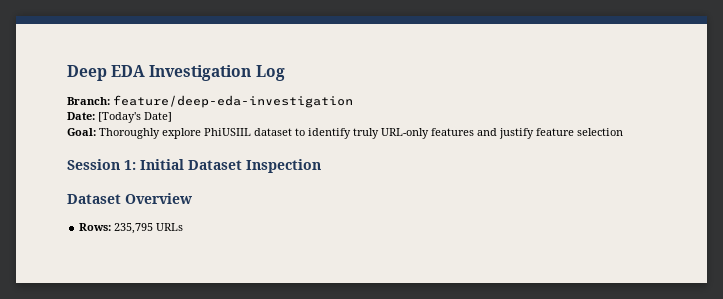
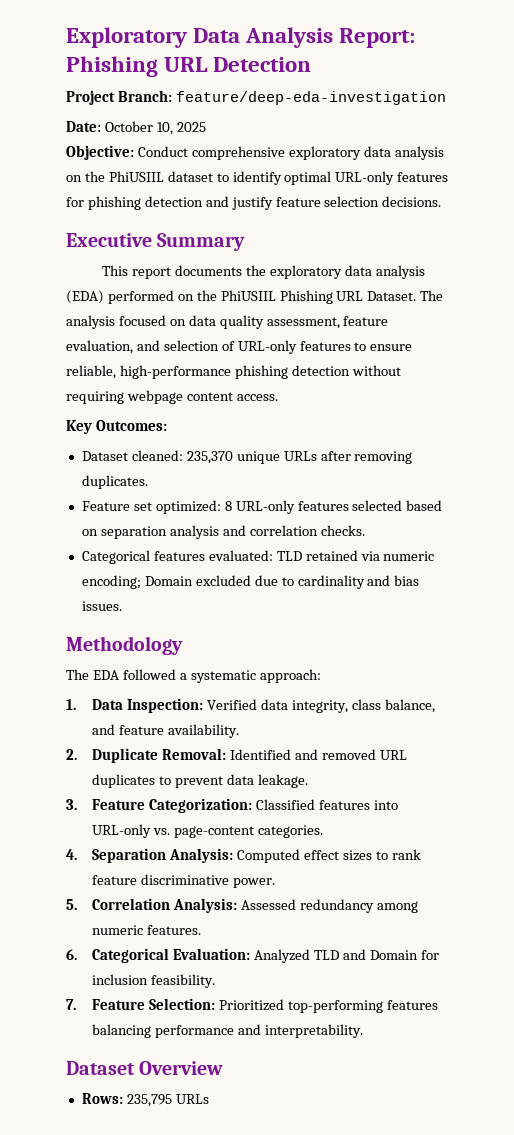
[67,65,285,81] [67,95,353,108] [67,112,172,123] [67,128,201,139] Deep EDA Investigation Log // Branch: feature/deep-eda-investigation // Date: [Today's Date] // Goal: Thoroughly explore -> [66,27,416,48] [66,56,312,77] [66,90,446,105] [66,121,206,135] [66,145,444,160] [66,171,105,182] Exploratory Data Analysis Report: Phishing URL Detection // Project Branch: feature/deep-eda-investigation // Date: October 10, 2025 // Objective: Conduct comprehensive exploratory data analysis on the
[353,128,474,139] truly URL-only features -> [284,171,449,185] [66,196,203,210] optimal URL-only features for phishing detection
[67,159,321,173] // Session 1: Initial Dataset Inspection -> [382,196,442,207] [66,233,246,251] [102,265,425,279] [66,290,444,304] [66,315,389,329] [66,340,413,354] [66,365,401,379] [66,390,278,404] [66,420,167,434] [81,450,413,464] [81,475,148,489] [81,500,443,514] [81,525,365,539] [81,550,435,564] [81,575,420,589] [81,601,122,611] [66,636,183,655] [66,669,321,683] [66,698,435,713] [92,724,239,738] [66,748,407,763] [92,774,308,788] [66,798,398,813] [92,824,323,838] [66,848,421,863] [92,874,275,888] [66,898,418,913] [92,925,201,935] [66,948,439,963] [92,974,215,988] [66,998,438,1013] [92,1024,363,1038] decisions. // Executive Summary // This report documents the exploratory data analysis (EDA) performed on the PhiUSIIL Phishing URL Dataset. The analysis focused on data quality assessment, feature evaluation, and selection of URL-only features to ensure reliable, high-performance phishing detection without requiring webpage content access. // Key Outcomes: // Dataset cleaned: 235,370 unique URLs after removing duplicates. // Feature set optimized: 8 URL-only features selected based on separation analysis and correlation checks. // Categorical features evaluated: TLD retained via numeric encoding; Domain excluded due to cardinality and bias issues. // Methodology // The EDA followed a systematic approach: // 1. Data Inspection: Verified data integrity, class balance, and feature availability. // 2. Duplicate Removal: Identified and removed URL duplicates to prevent data leakage. // 3. Feature Categorization: Classified features into URL-only vs. page-content categories. // 4. Separation Analysis: Computed effect sizes to rank feature discriminative power. // 5. Correlation Analysis: Assessed redundancy among numeric features. // 6. Categorical Evaluation: Analyzed TLD and Domain for inclusion feasibility. // 7. Feature Selection: Prioritized top-performing features balancing performance and interpretability.

